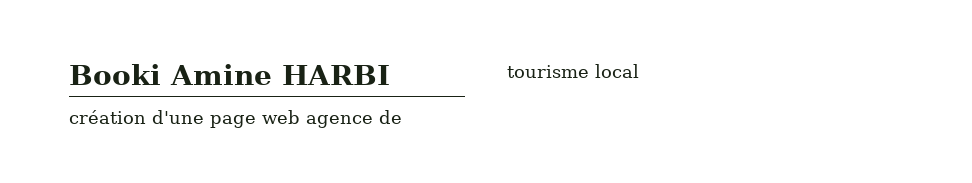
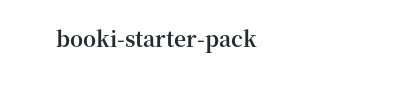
[69,64,390,85] [69,110,402,128] [507,64,639,78] Booki Amine HARBI // création d'une page web agence de tourisme local -> [56,29,257,53] booki-starter-pack

